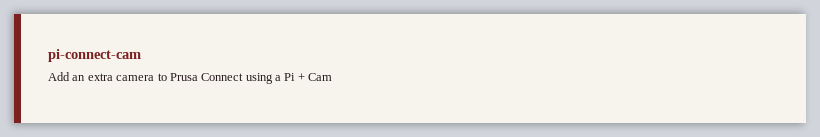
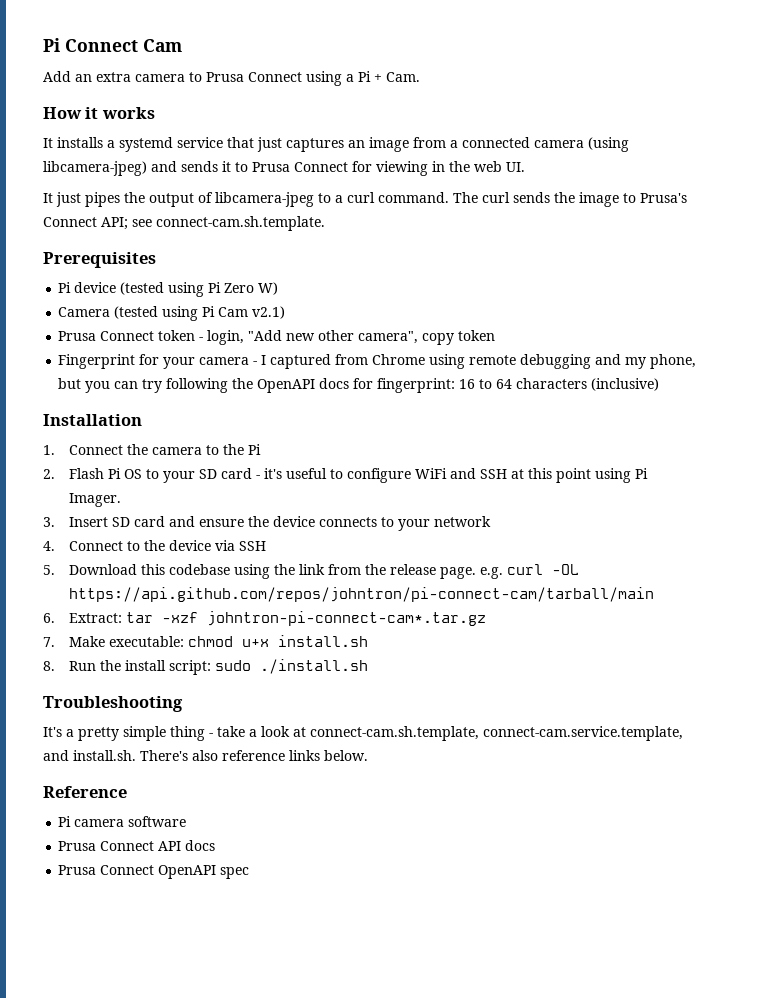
[48,49,141,62] pi-connect-cam -> [43,38,182,52] Pi Connect Cam
[308,73,333,81] Cam -> [386,72,420,82] [43,107,155,119] [43,137,629,152] [43,161,525,176] [43,192,687,207] [43,216,325,231] [43,252,156,268] [58,282,279,297] [58,306,286,321] [58,330,496,345] [58,354,697,369] [58,378,660,393] [43,414,142,426] [43,444,261,455] [43,468,648,483] [68,493,121,507] [43,516,491,531] [43,540,266,551] [43,564,579,579] [68,587,654,602] [43,611,486,626] [43,635,368,647] [43,659,368,675] [43,696,183,712] [43,726,683,741] [43,750,368,761] [43,786,127,798] [58,816,187,827] [58,840,216,851] [58,865,250,879] Cam. // How it works // It installs a systemd service that just captures an image from a connected camera (using libcamera-jpeg) and sends it to Prusa Connect for viewing in the web UI. // It just pipes the output of libcamera-jpeg to a curl command. The curl sends the image to Prusa's Connect API; see connect-cam.sh.template. // Prerequisites // Pi device (tested using Pi Zero W) // Camera (tested using Pi Cam v2.1) // Prusa Connect token - login, "Add new other camera", copy token // Fingerprint for your camera - I captured from Chrome using remote debugging and my phone, but you can try following the OpenAPI docs for fingerprint: 16 to 64 characters (inclusive) // Installation // 1. Connect the camera to the Pi // 2. Flash Pi OS to your SD card - it's useful to configure WiFi and SSH at this point using Pi Imager. // 3. Insert SD card and ensure the device connects to your network // 4. Connect to the device via SSH // 5. Download this codebase using the link from the release page. e.g. curl -OL https://api.github.com/repos/johntron/pi-connect-cam/tarball/main // 6. Extract: tar -xzf johntron-pi-connect-cam*.tar.gz // 7. Make executable: chmod u+x install.sh // 8. Run the install script: sudo ./install.sh // Troubleshooting // It's a pretty simple thing - take a look at connect-cam.sh.template, connect-cam.service.template, and install.sh. There's also reference links below. // Reference // Pi camera software // Prusa Connect API docs // Prusa Connect OpenAPI spec

